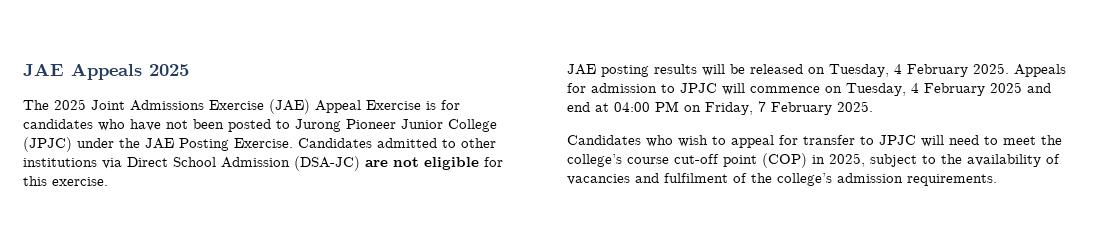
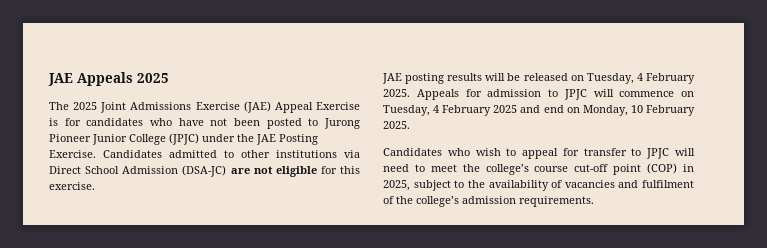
[595,101,766,115] at 04:00 PM on Friday, 7 -> [566,105,643,116] on Monday, 10

